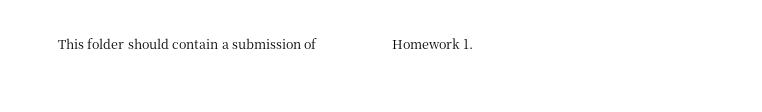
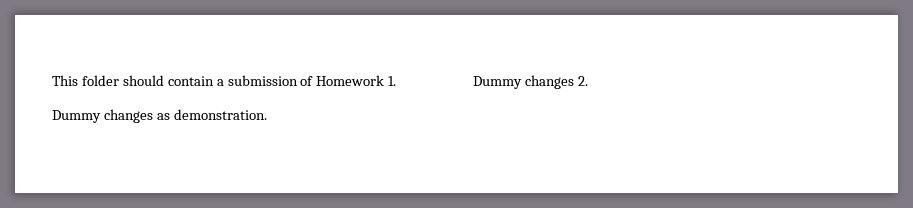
(474, 44) none -> [52,109,267,123] [473,75,588,89] // Dummy changes as demonstration. // Dummy changes 2.

